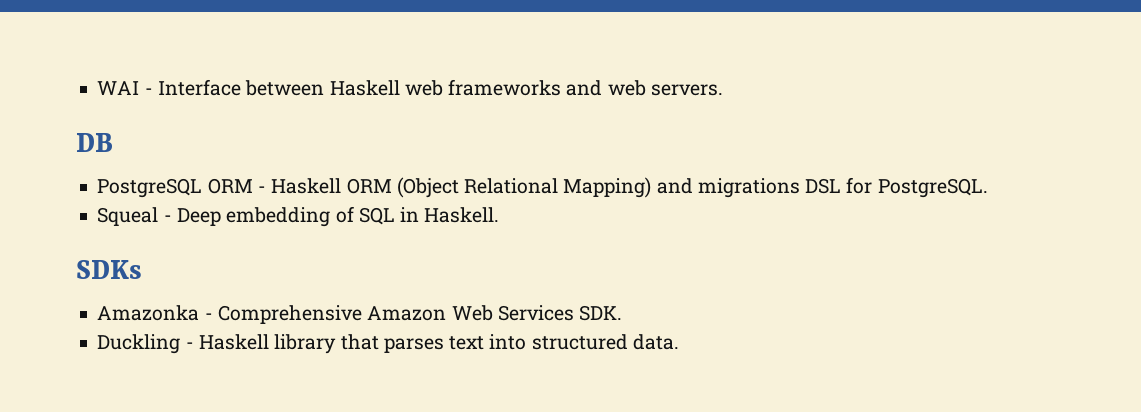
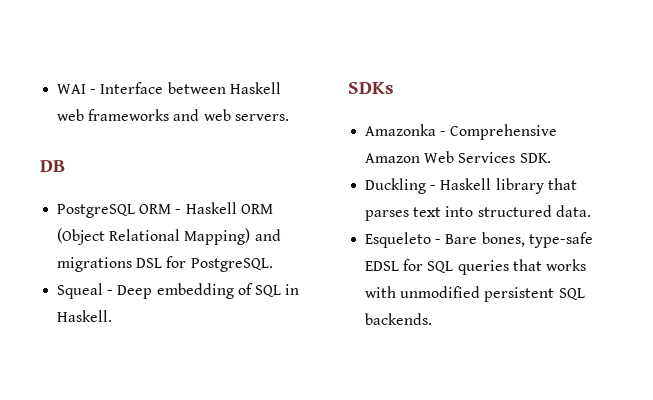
(679, 342) none -> [365,232,593,248] [365,259,586,275] [365,286,585,302] [365,313,433,325] // Esqueleto - Bare bones, type-safe EDSL for SQL queries that works with unmodified persistent SQL backends.

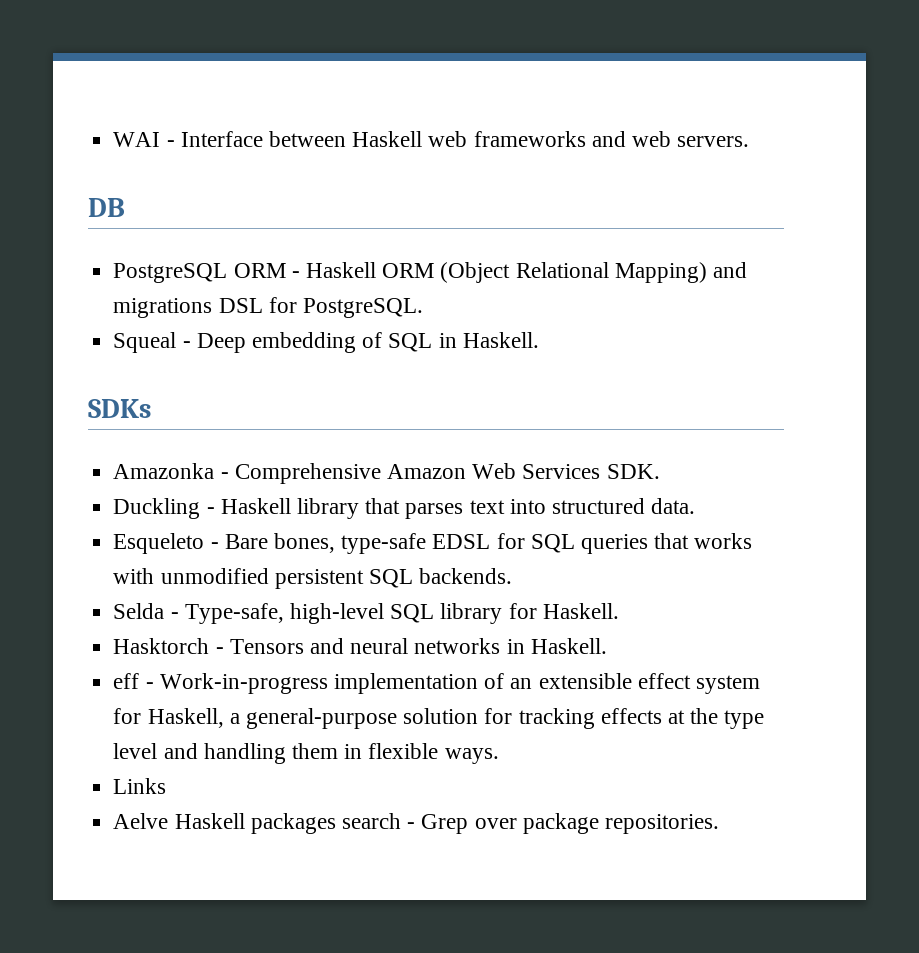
(433, 319) none -> [113,603,619,624] [113,638,607,654] [113,673,760,694] [113,708,765,729] [113,743,499,764] [113,778,167,794] [113,813,719,834] // Selda - Type-safe, high-level SQL library for Haskell. // Hasktorch - Tensors and neural networks in Haskell. // eff - Work-in-progress implementation of an extensible effect system for Haskell, a general-purpose solution for tracking effects at the type level and handling them in flexible ways. // Links // Aelve Haskell packages search - Grep over package repositories.

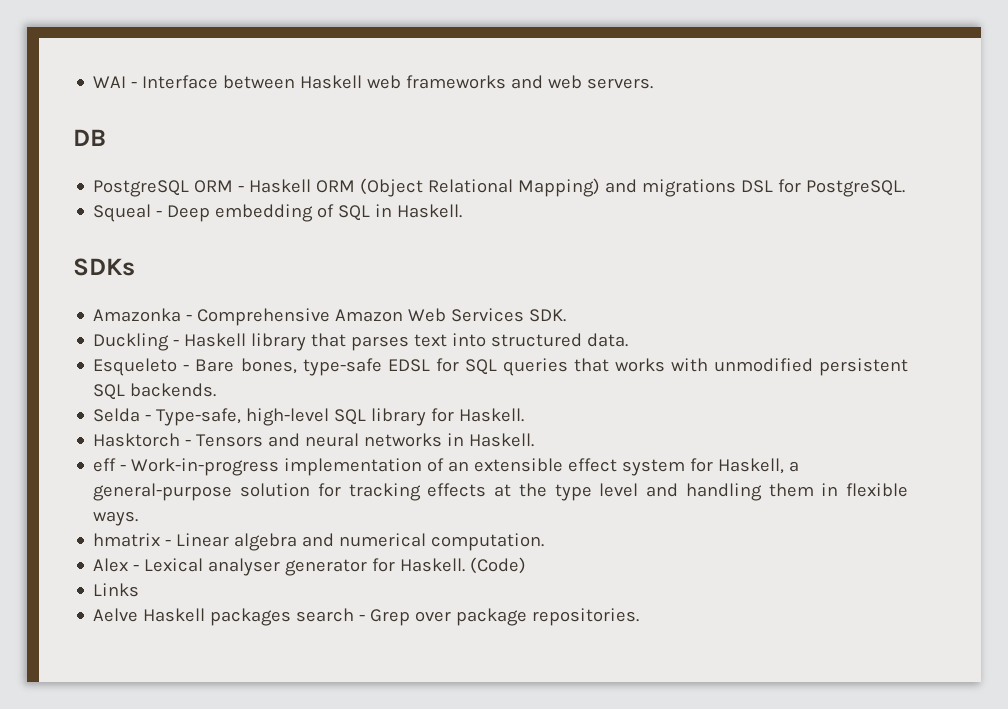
(499, 756) none -> [93,533,545,551] [93,557,527,576] // hmatrix - Linear algebra and numerical computation. // Alex - Lexical analyser generator for Haskell. (Code)

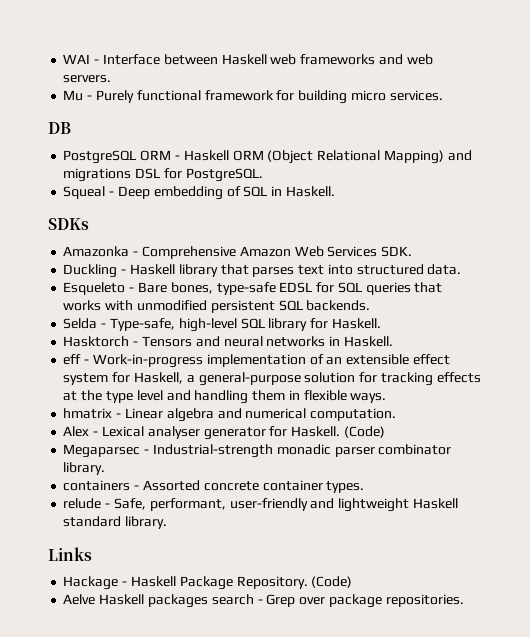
(654, 83) none -> [63,90,443,104] // Mu - Purely functional framework for building micro services.
[93,583,140,597] Links -> [63,444,452,458] [63,462,106,475] [63,480,365,493] [63,498,458,512] [63,516,168,529] [48,547,92,561] [63,576,353,590] Megaparsec - Industrial-strength monadic parser combinator library. // containers - Assorted concrete container types. // relude - Safe, performant, user-friendly and lightweight Haskell standard library. // Links // Hackage - Haskell Package Repository. (Code)

